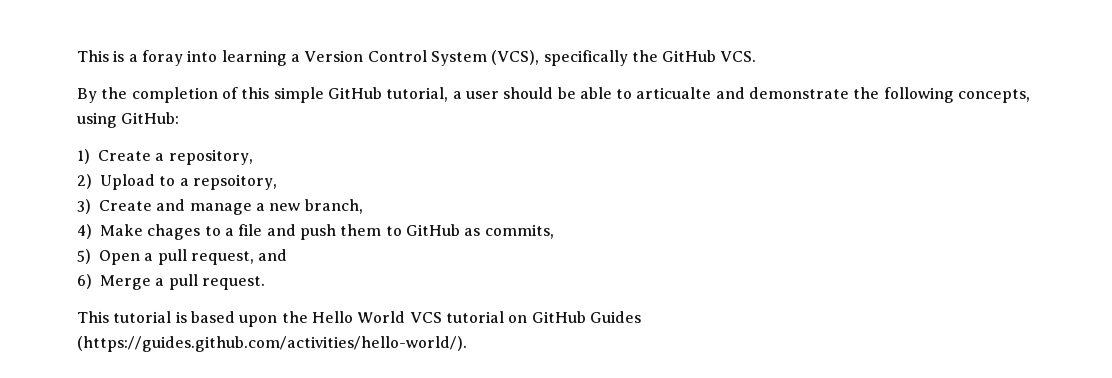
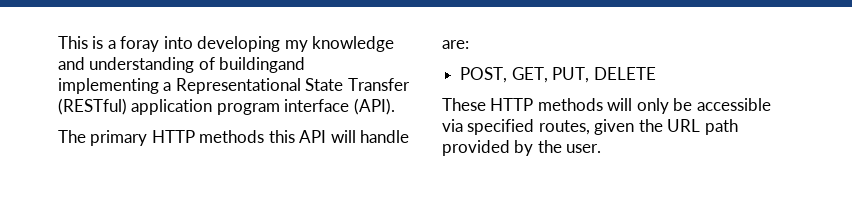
[221,50,757,66] [77,87,1031,103] [77,112,180,128] [77,149,253,165] [77,174,277,190] [77,199,363,215] [77,224,554,240] [77,249,288,265] [77,274,265,290] [77,311,641,327] [77,336,467,352] learning a Version Control System (VCS), specifically the GitHub VCS. // By the completion of this simple GitHub tutorial, a user should be able to articualte and demonstrate the following concepts, using GitHub: // 1) Create a repository, // 2) Upload to a repsoitory, // 3) Create and manage a new branch, // 4) Make chages to a file and push them to GitHub as commits, // 5) Open a pull request, and // 6) Merge a pull request. // This tutorial is based upon the Hello World VCS tutorial on GitHub Guides (https://guides.github.com/activities/hello-world/). -> [197,36,395,52] [58,57,306,73] [58,78,410,94] [58,98,395,115] [58,130,410,146] [442,40,469,49] [460,67,656,83] [442,98,771,114] [442,119,738,135] [442,140,602,156] developing my knowledge and understanding of buildingand implementing a Representational State Transfer (RESTful) application program interface (API). // The primary HTTP methods this API will handle are: // POST, GET, PUT, DELETE // These HTTP methods will only be accessible via specified routes, given the URL path provided by the user.

